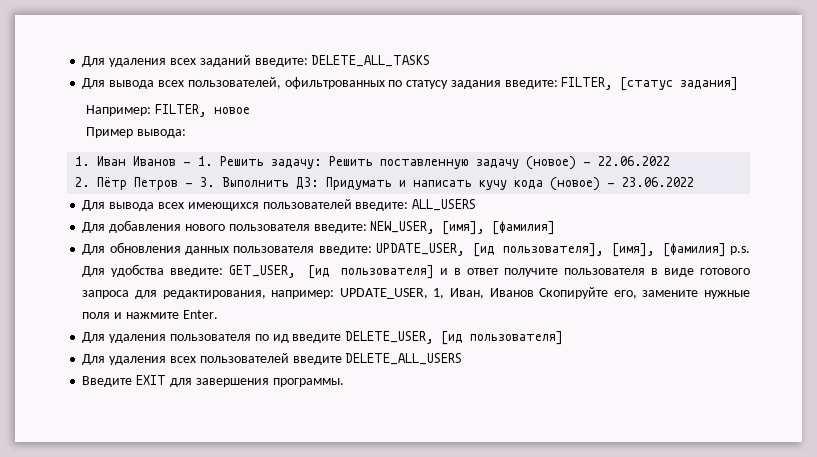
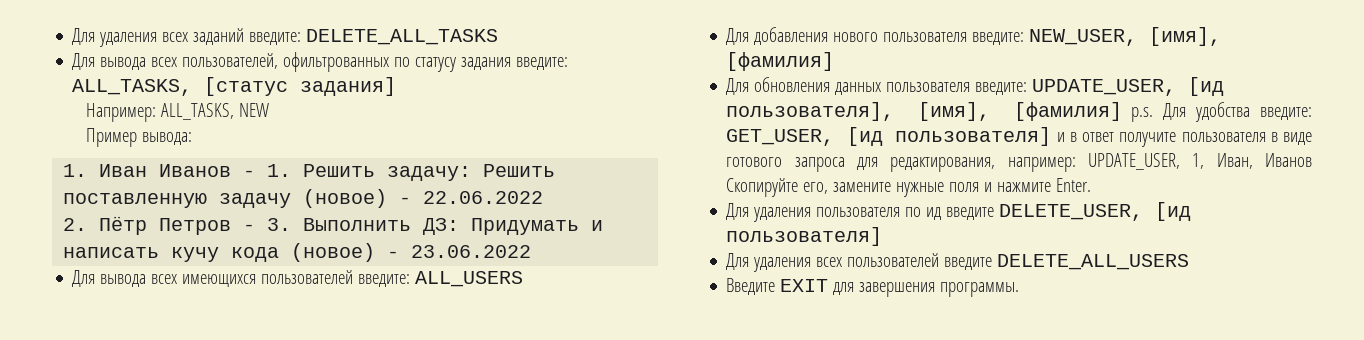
[561,77,614,90] FILTER, -> [72,79,193,96] ALL_TASKS,
[154,104,250,117] FILTER, новое -> [161,103,270,120] ALL_TASKS, NEW

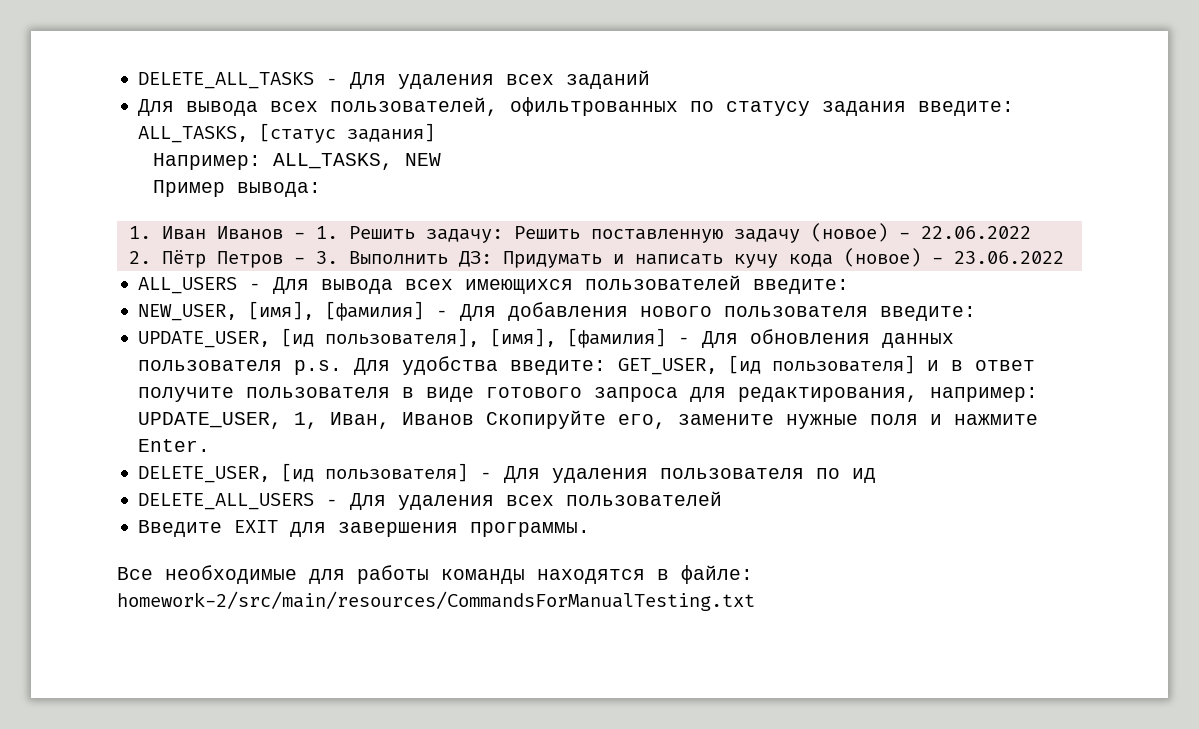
(72, 36) none -> [138,72,339,89] DELETE_ALL_TASKS -
[249,29,499,45] введите: DELETE_ALL_TASKS -> (651, 79) none
(532, 251) none -> [138,277,262,294] ALL_USERS -
[415,271,524,287] ALL_USERS // -> [138,301,449,321] // NEW_USER, [имя], [фамилия] -
[1029,27,1222,46] [726,52,835,71] [726,77,1028,95] NEW_USER, [имя], [фамилия] // Для обновления данных пользователя введите: -> (977, 313) //
(1122, 111) none -> [678,329,955,348] [138,360,283,371] - Для обновления данных пользователя
(1092, 185) none -> [138,463,493,483] DELETE_USER, [ид пользователя] -
[946,202,1192,221] [726,227,883,246] введите DELETE_USER, [ид пользователя] // -> [138,493,339,510] // DELETE_ALL_USERS -
[944,254,1190,270] введите DELETE_ALL_USERS -> (723, 498) none
(1020, 289) none -> [117,565,753,584] [117,591,755,611] // Все необходимые для работы команды находятся в файле: homework-2/src/main/resources/CommandsForManualTesting.txt

